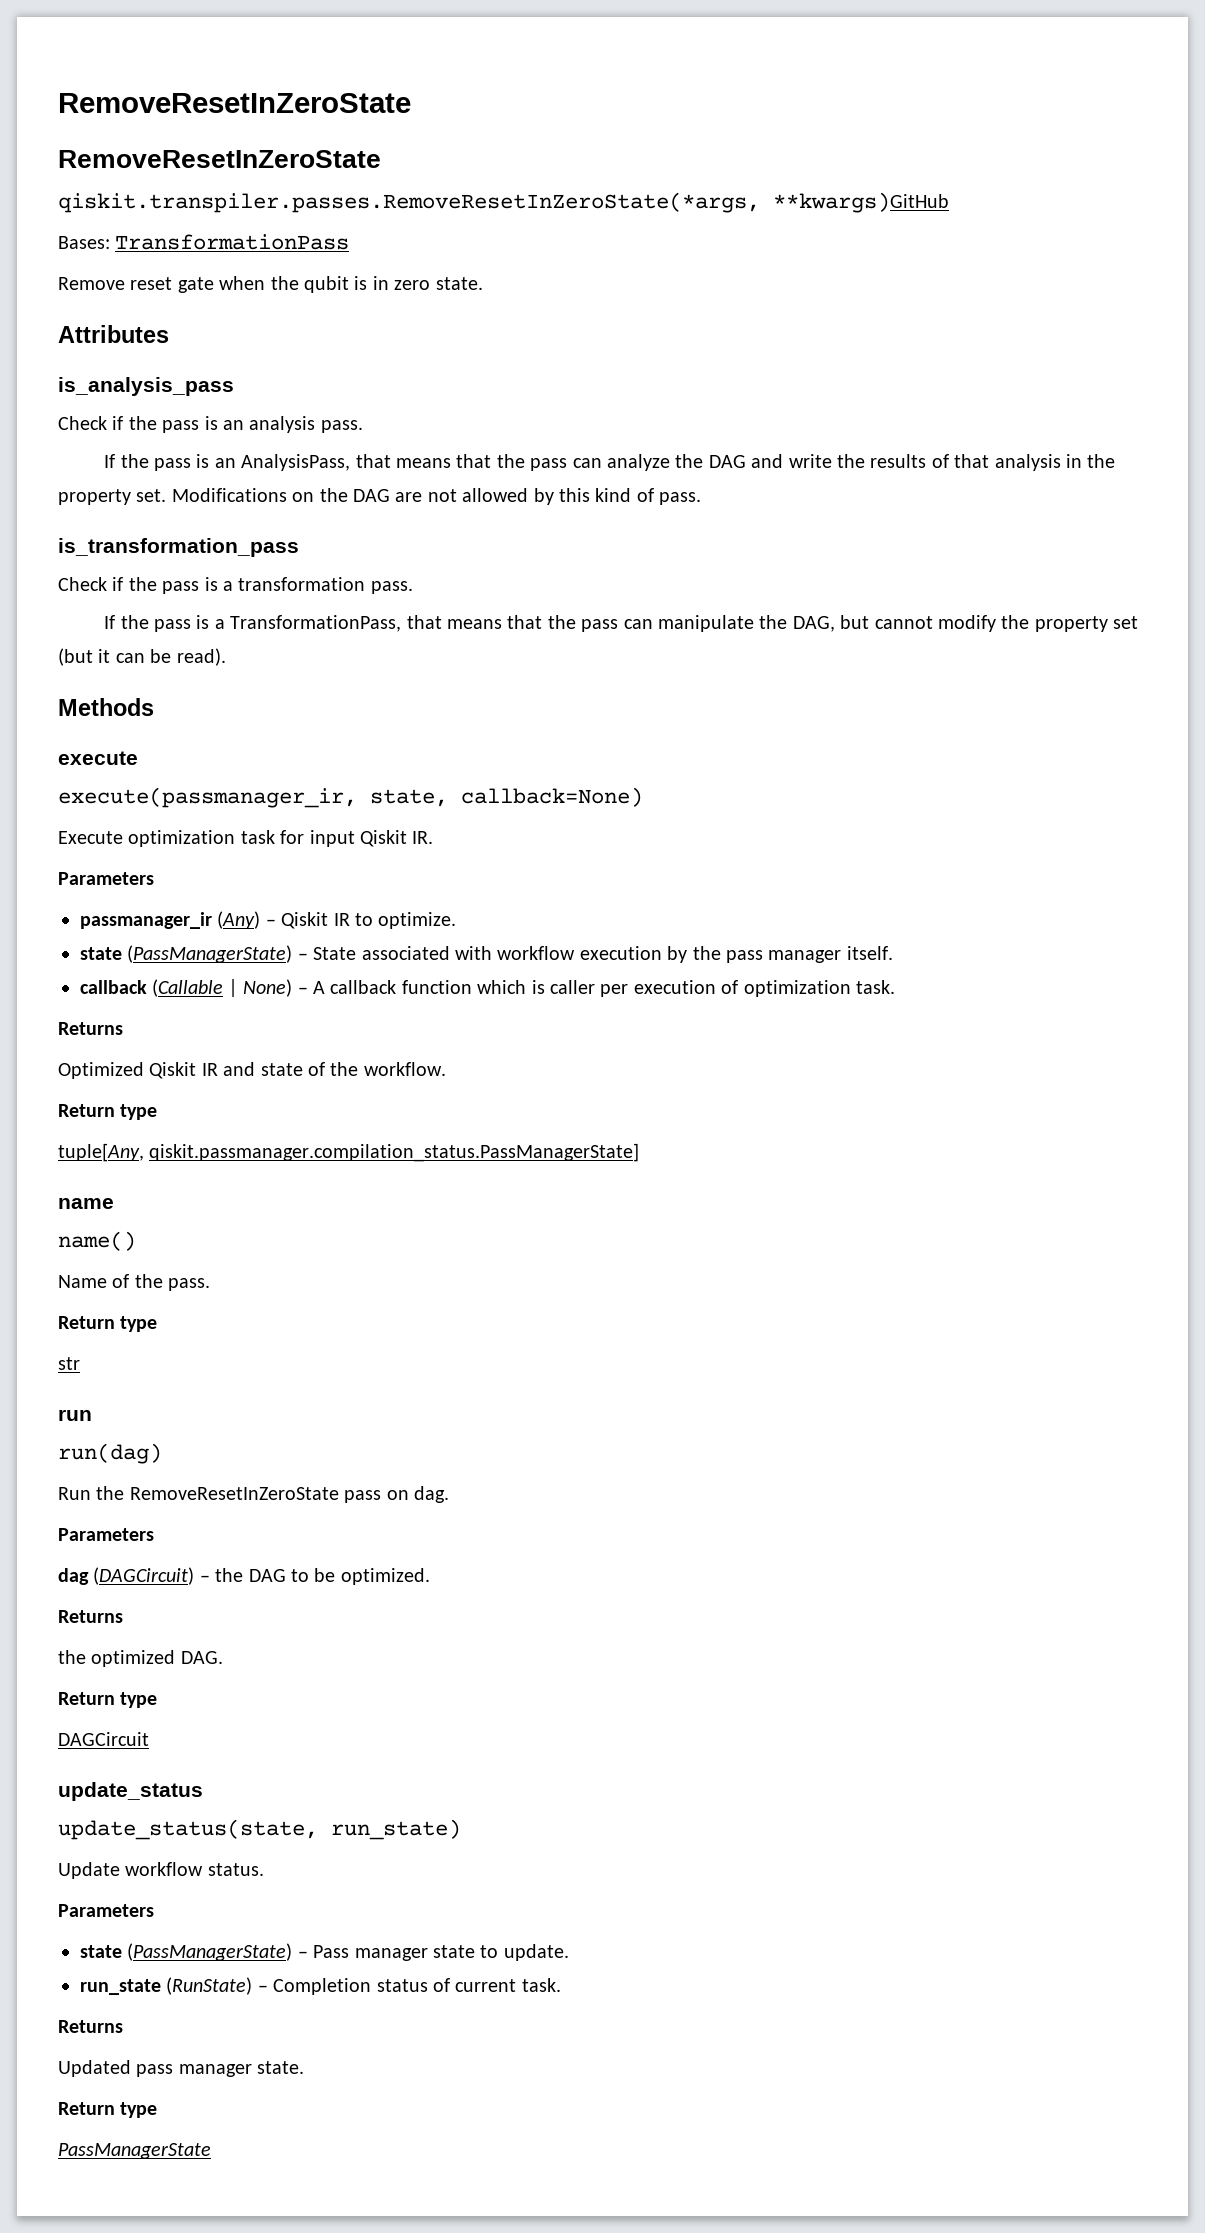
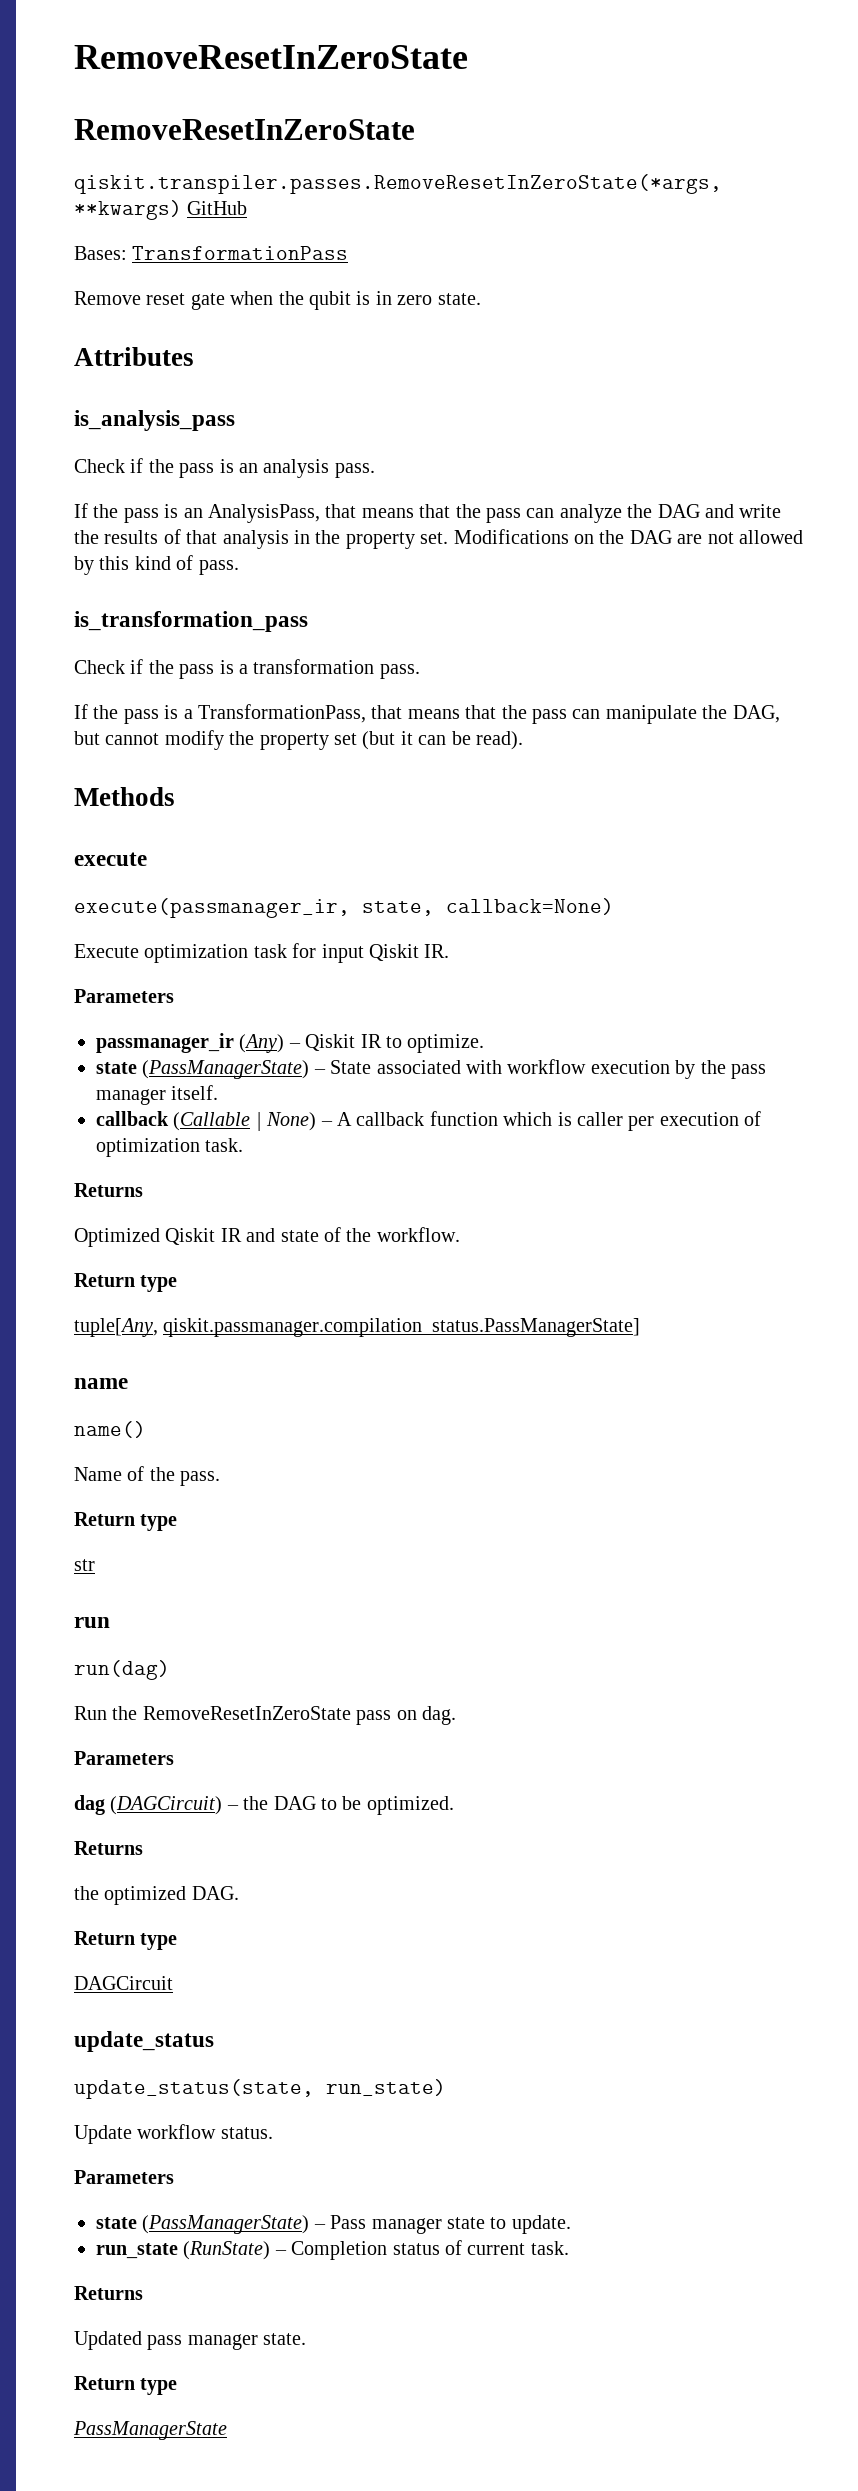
[773,192,949,213] **kwargs)GitHub -> [74,200,248,220] **kwargs) GitHub

